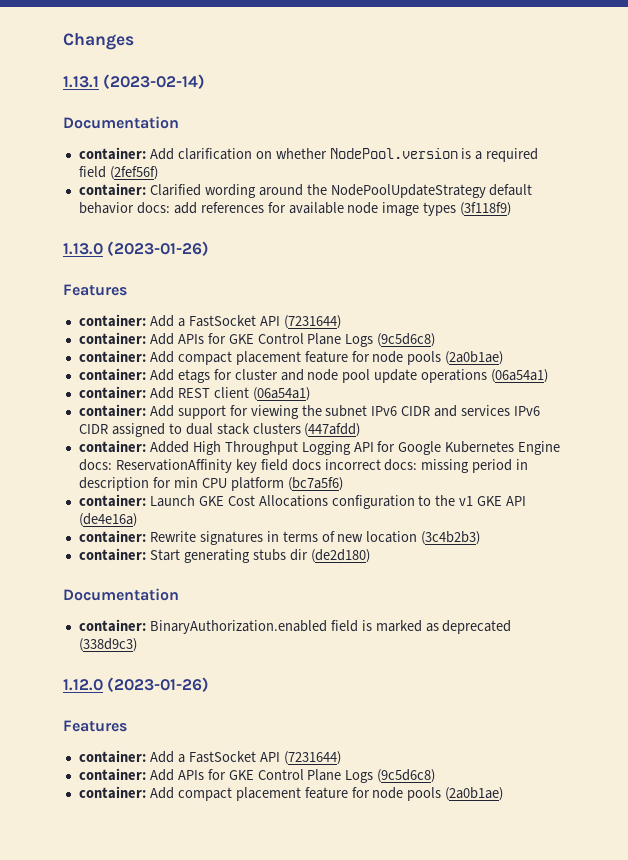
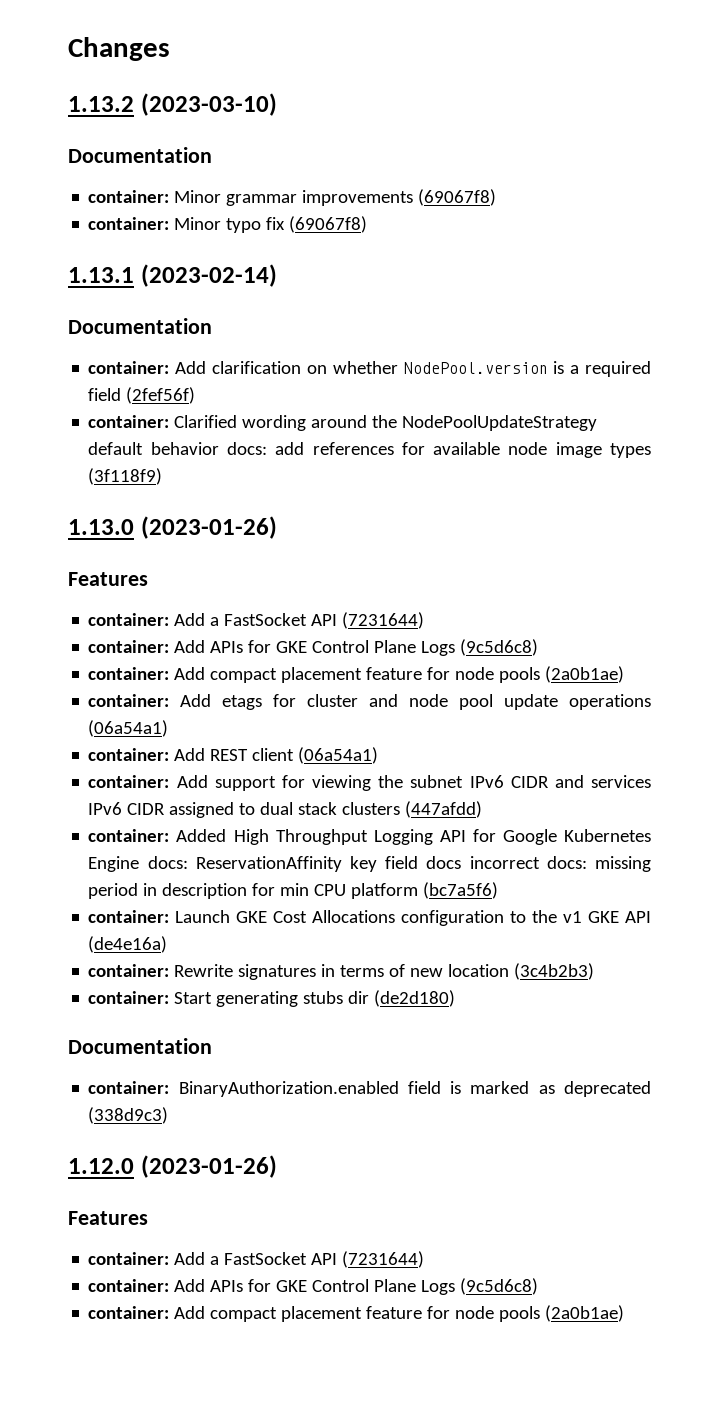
(134, 41) none -> [68,93,277,116] [68,147,212,163] [88,189,497,206] [88,216,368,233] // 1.13.2 (2023-03-10) // Documentation // container: Minor grammar improvements (69067f8) // container: Minor typo fix (69067f8)

